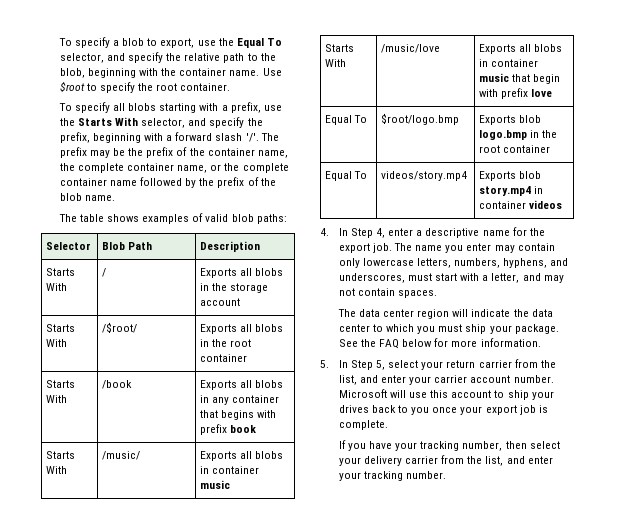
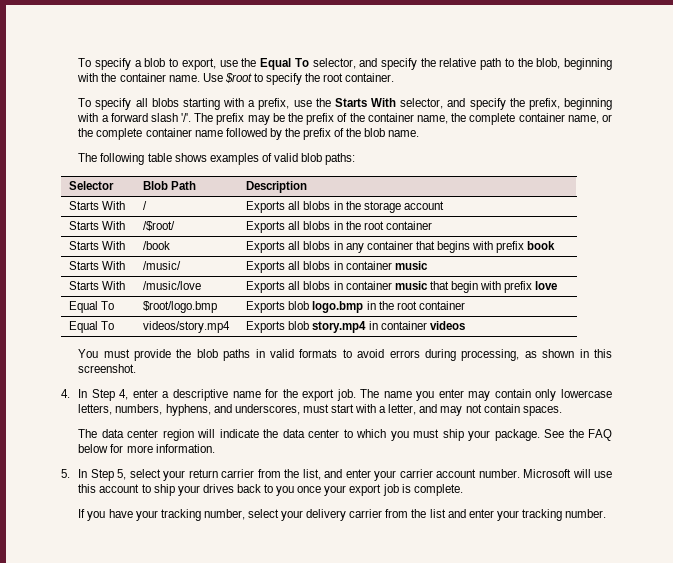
(77, 218) none -> [100,153,145,165] following
(563, 204) none -> [78,349,612,361] [78,364,137,373] // You must provide the blob paths in valid formats to avoid errors during processing, as shown in this screenshot.
[505,441,527,449] then -> (245, 514) none
[485,456,504,466] list, -> [429,509,446,518] list

